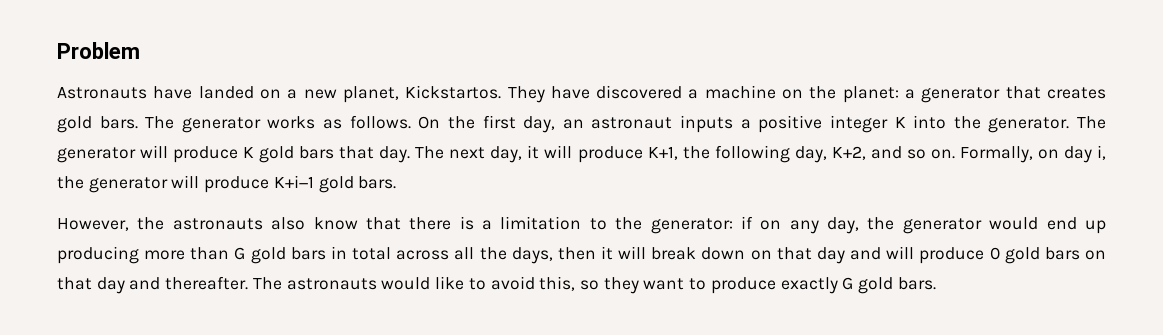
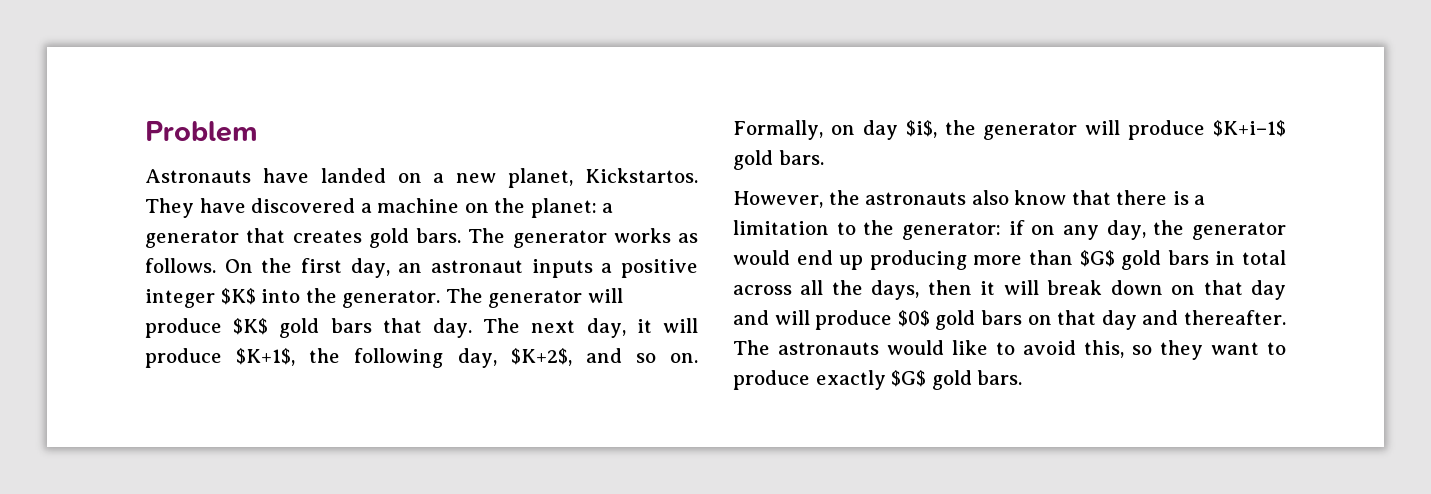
[894,117,906,128] K -> [220,288,256,305] $K$
[243,147,255,158] K -> [233,318,269,335] $K$
[647,146,678,160] K+1, -> [236,348,296,366] $K+1$,
[831,146,866,160] K+2, -> [510,348,572,366] $K+2$,
[1096,145,1106,160] i, -> [905,120,937,138] $i$,
[273,175,314,188] K+i−1 -> [1213,120,1286,137] $K+i−1$
[234,247,246,260] G -> [1079,250,1115,267] $G$
[989,247,1000,260] 0 -> [897,310,930,327] $0$
[842,277,854,290] G -> [891,370,927,387] $G$

